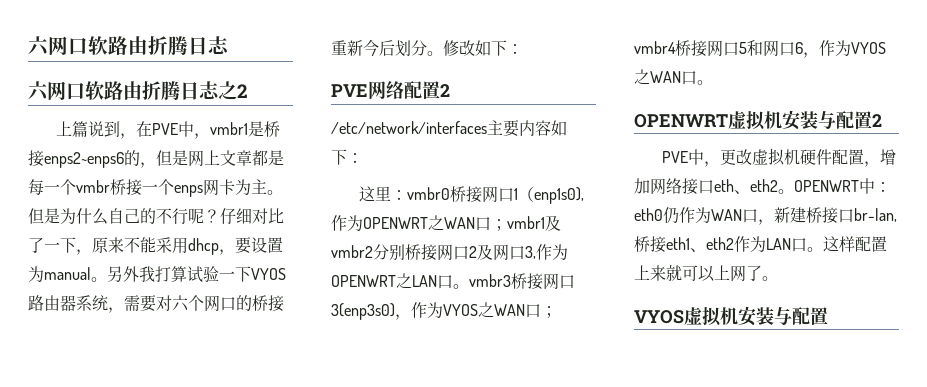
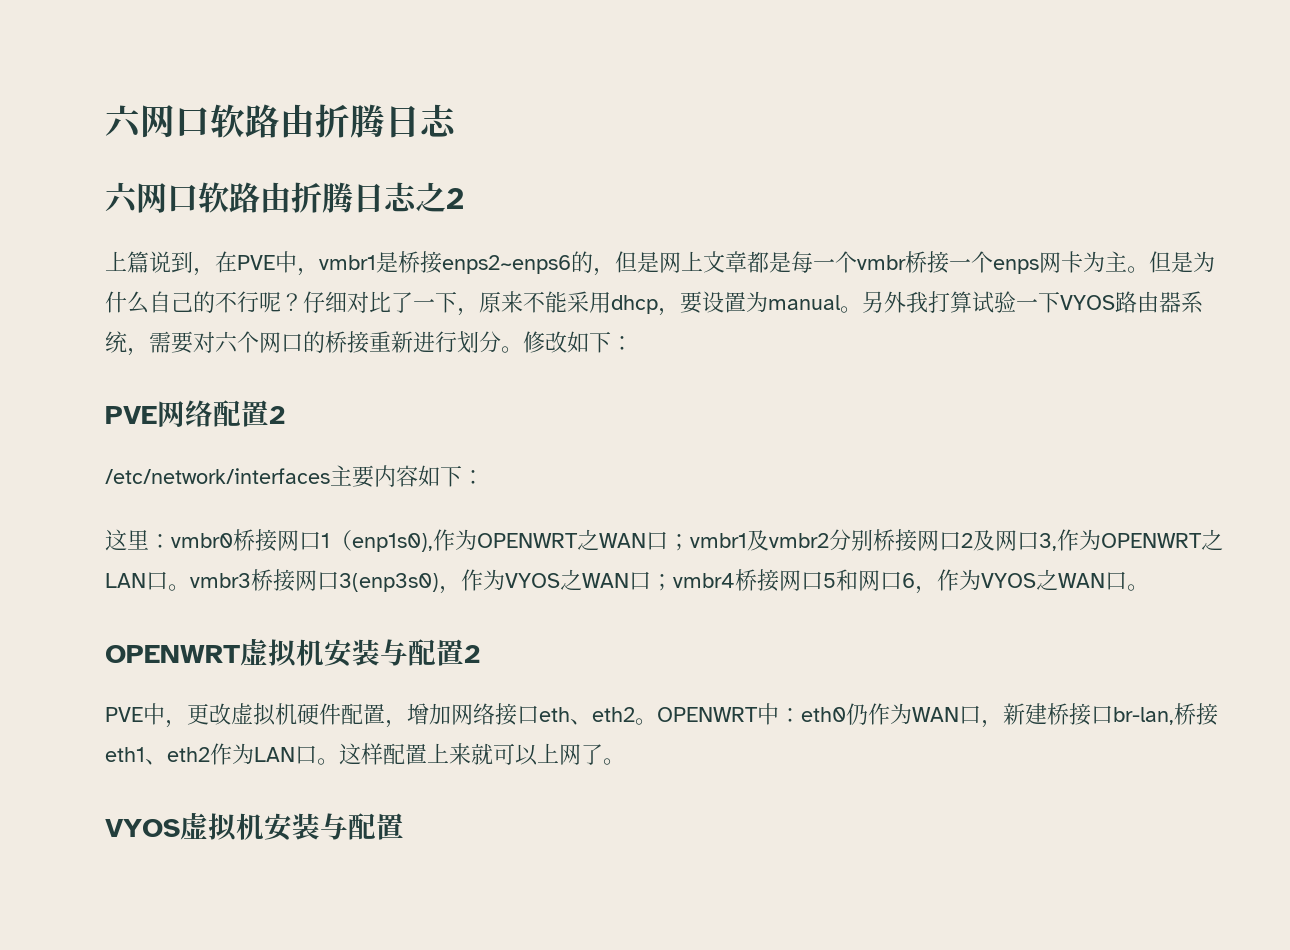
[363,39,395,57] 今后 -> [413,331,457,353] 进行

